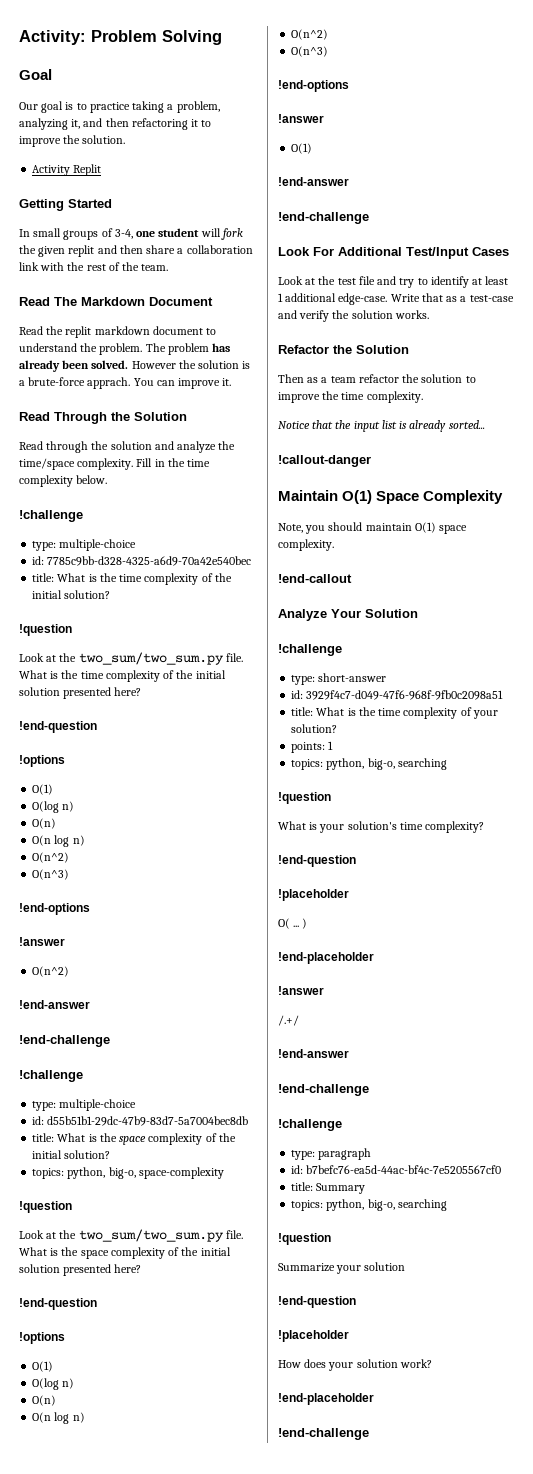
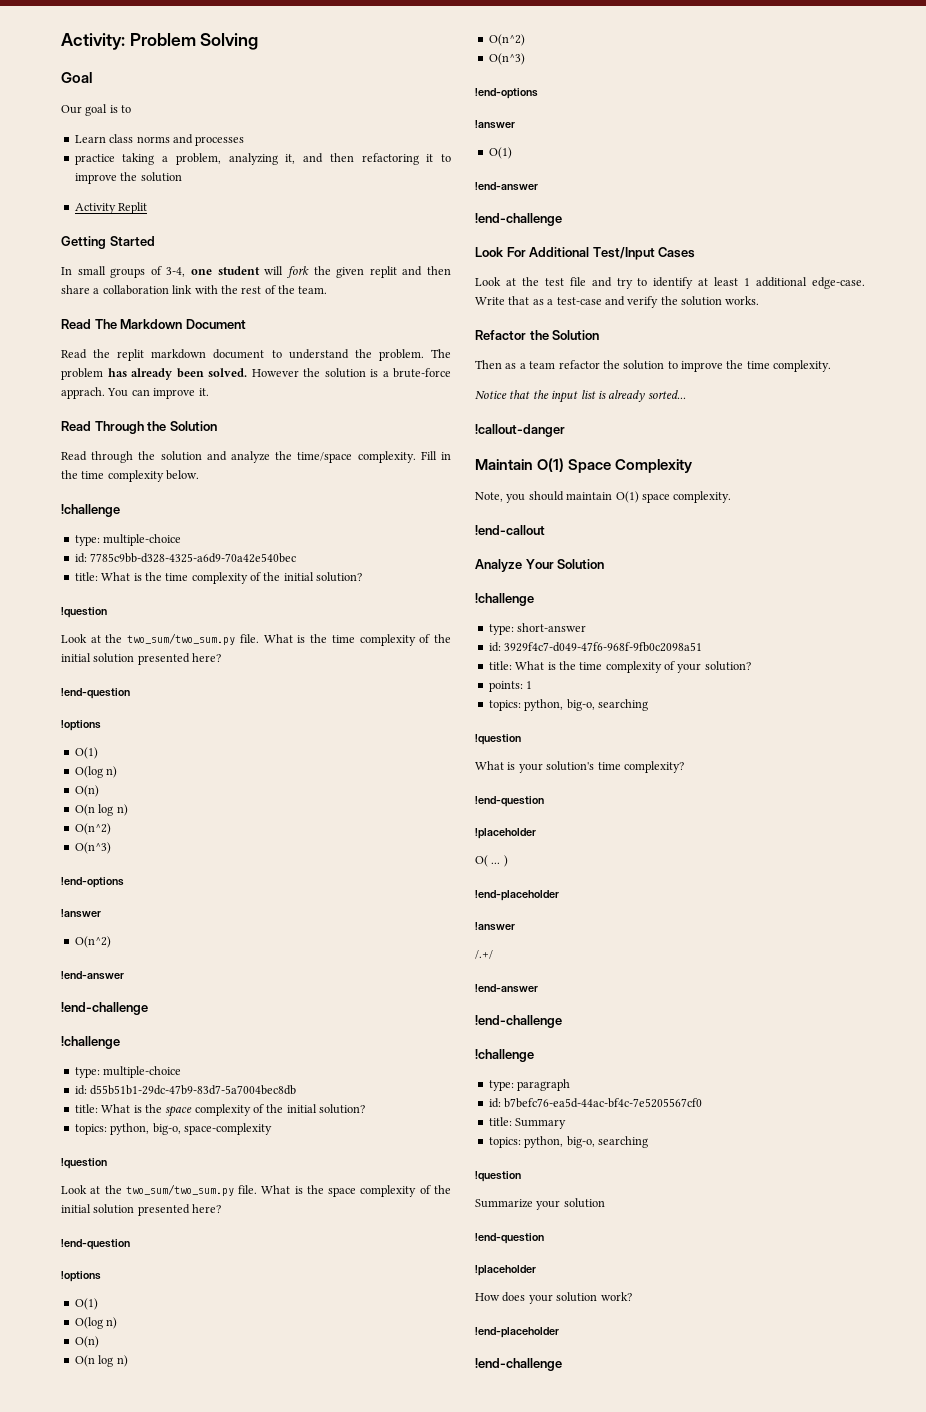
(87, 106) none -> [74,134,245,146] // Learn class norms and processes //
[82,135,126,144] solution. -> [140,172,182,182] solution

